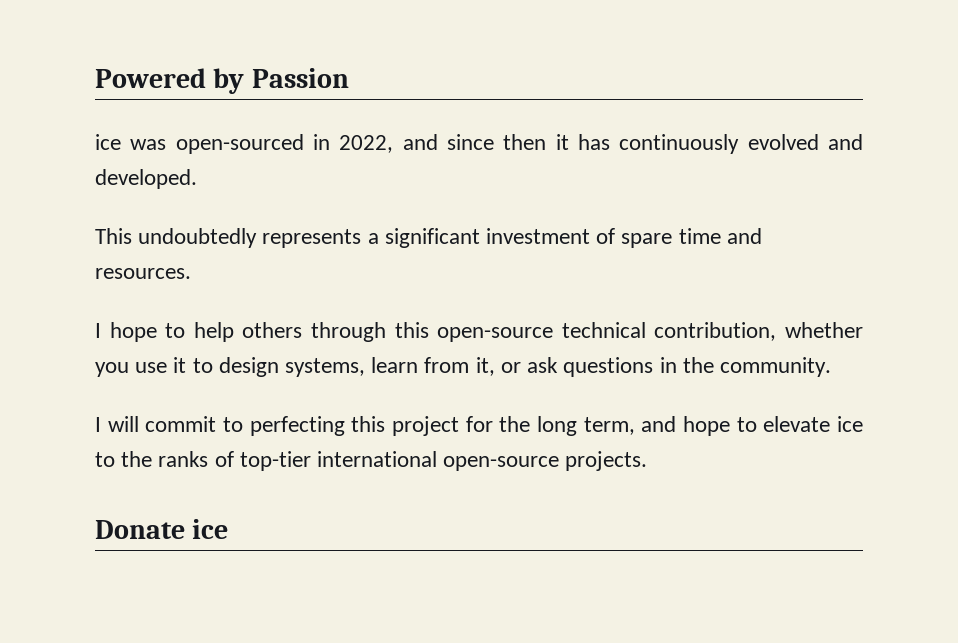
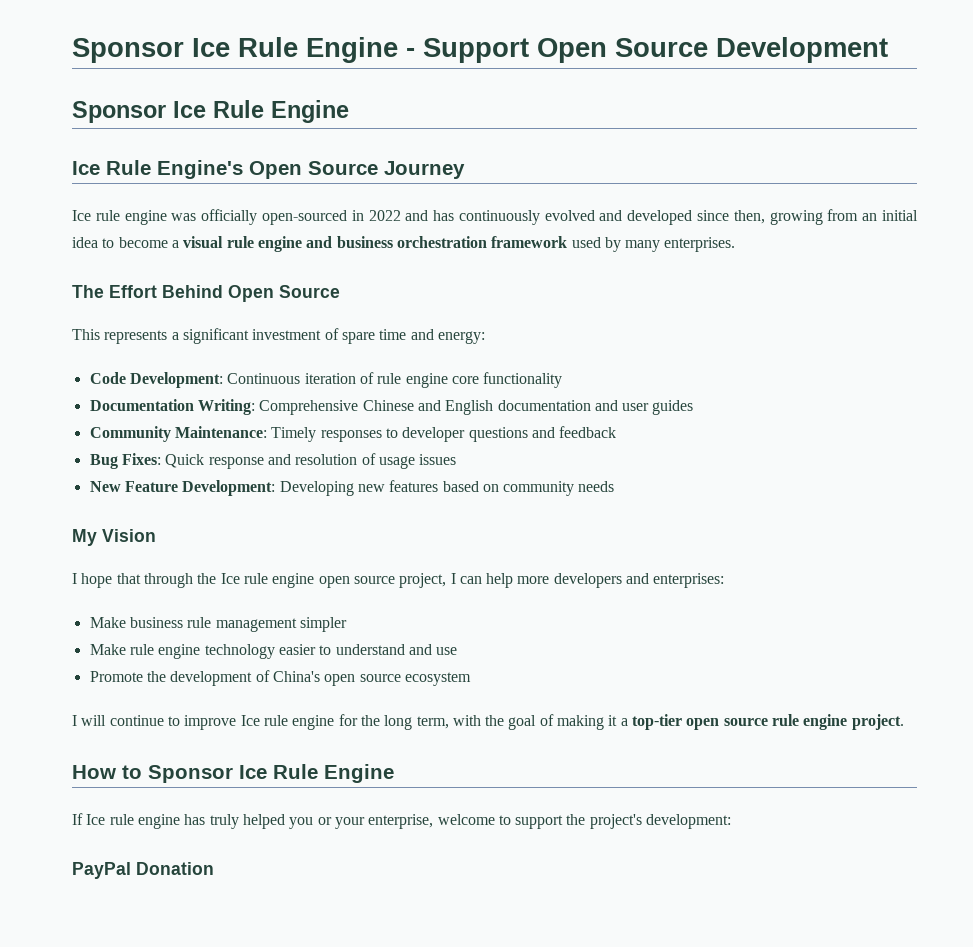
[95,68,349,94] [95,134,864,154] [95,169,197,189] Powered by Passion // ice was open-sourced in 2022, and since then it has continuously evolved and developed. -> [72,37,888,63] [72,100,349,123] [72,160,465,179] [72,209,918,225] [72,236,736,252] [72,285,340,302] Sponsor Ice Rule Engine - Support Open Source Development // Sponsor Ice Rule Engine // Ice Rule Engine's Open Source Journey // Ice rule engine was officially open-sourced in 2022 and has continuously evolved and developed since then, growing from an initial idea to become a visual rule engine and business orchestration framework used by many enterprises. // The Effort Behind Open Source
[138,228,258,248] undoubtedly -> (100, 334) none
[95,268,191,279] [95,322,864,342] [95,357,831,377] [95,416,863,436] [95,451,648,471] [95,519,229,539] resources. // I hope to help others through this open-source technical contribution, whether you use it to design systems, learn from it, or ask questions in the community. // I will commit to perfecting this project for the long term, and hope to elevate ice to the ranks of top-tier international open-source projects. // Donate ice -> [437,331,485,344] [89,372,563,388] [89,399,694,415] [89,426,617,442] [89,453,457,469] [89,480,615,496] [72,529,156,546] [72,573,725,588] [89,617,347,632] [89,644,458,659] [89,670,471,686] [72,714,904,730] [72,764,394,783] [72,813,732,829] [72,862,214,879] energy: // Code Development: Continuous iteration of rule engine core functionality // Documentation Writing: Comprehensive Chinese and English documentation and user guides // Community Maintenance: Timely responses to developer questions and feedback // Bug Fixes: Quick response and resolution of usage issues // New Feature Development: Developing new features based on community needs // My Vision // I hope that through the Ice rule engine open source project, I can help more developers and enterprises: // Make business rule management simpler // Make rule engine technology easier to understand and use // Promote the development of China's open source ecosystem // I will continue to improve Ice rule engine for the long term, with the goal of making it a top-tier open source rule engine project. // How to Sponsor Ice Rule Engine // If Ice rule engine has truly helped you or your enterprise, welcome to support the project's development: // PayPal Donation

